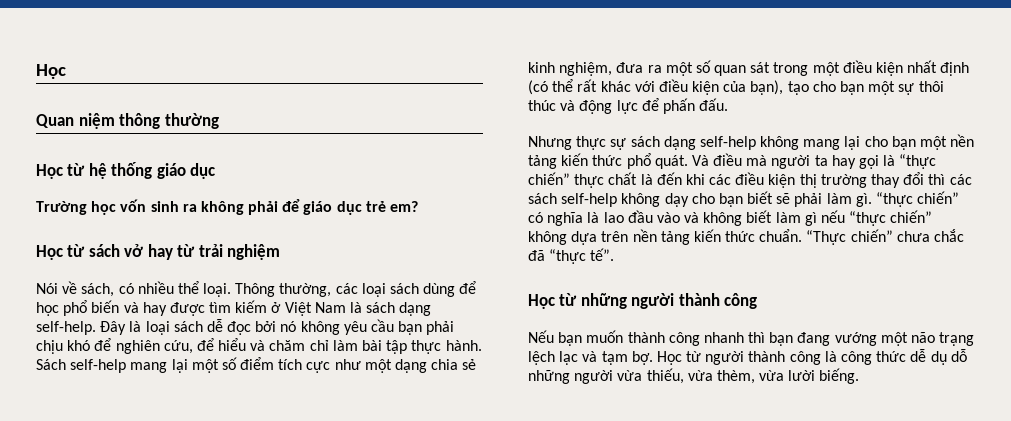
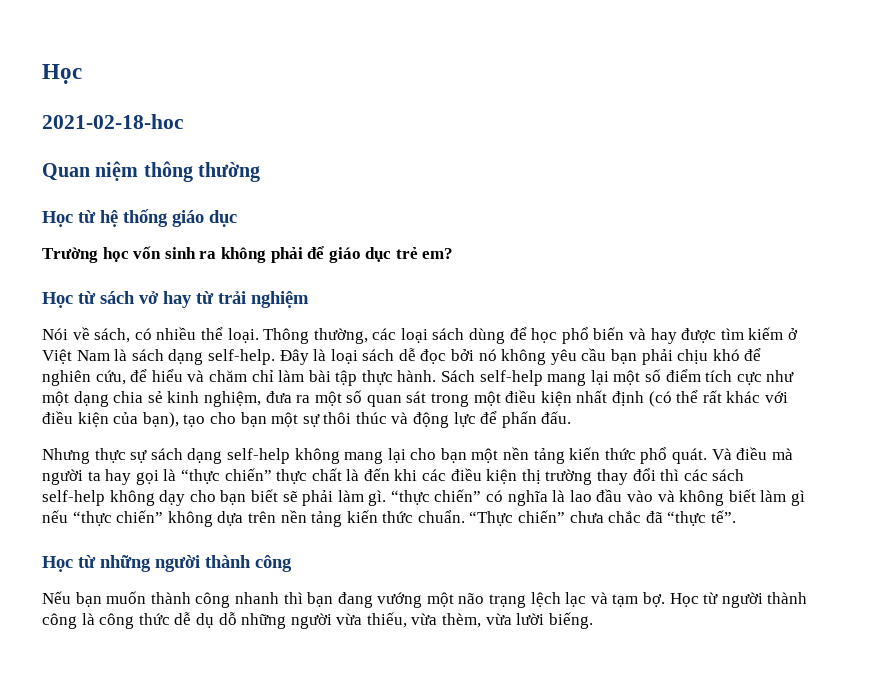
[36,64,66,79] Học -> [42,64,82,84] [42,114,184,129] Học // 2021-02-18-hoc

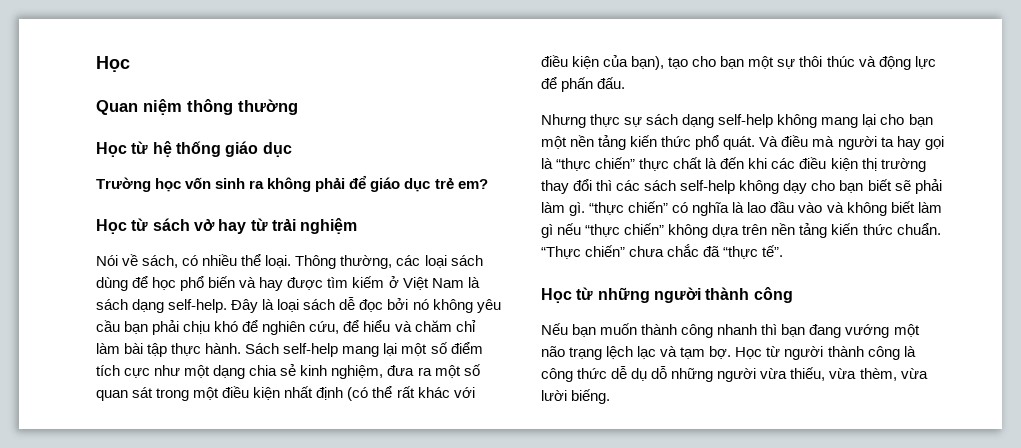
[42,64,82,84] [42,114,184,129] Học // 2021-02-18-hoc -> [96,56,130,72] Học

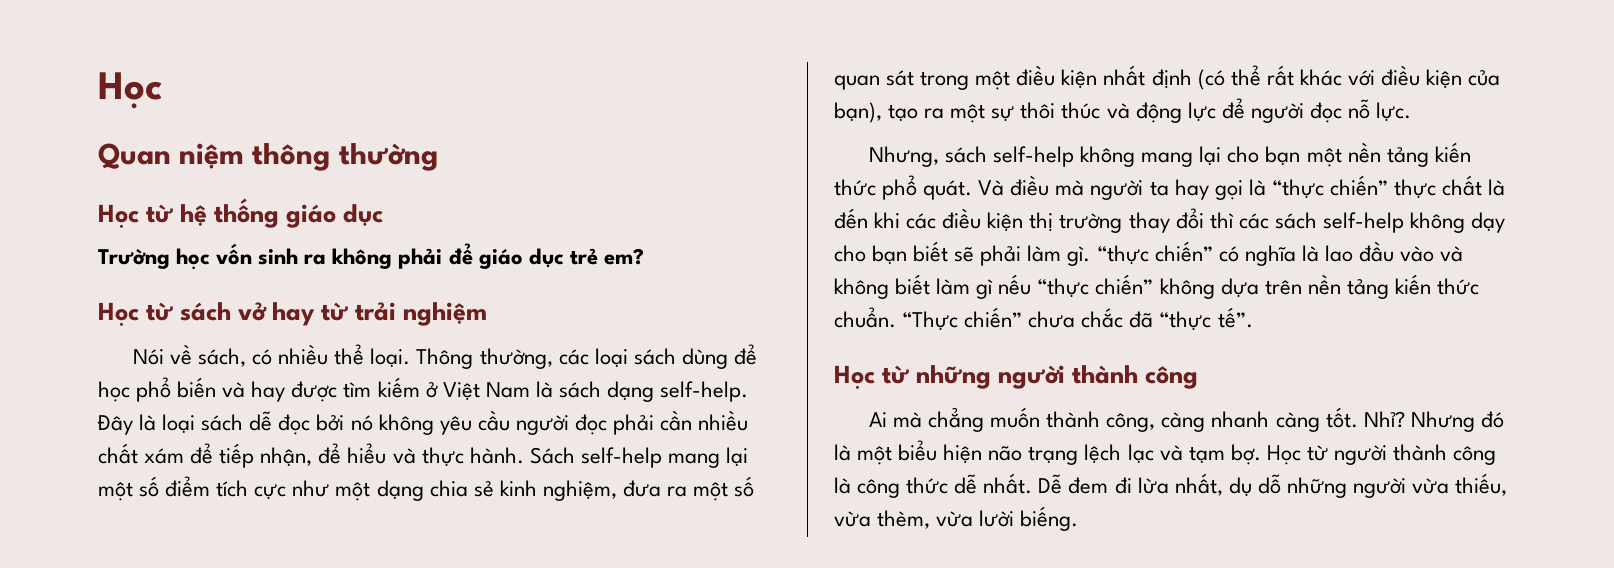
[124,320,476,335] [96,343,168,357] bạn phải chịu khó để nghiên cứu, để hiểu và chăm chỉ làm bài tập -> [515,410,749,435] [98,443,416,468] người đọc phải cần nhiều chất xám để tiếp nhận, để hiểu và
[692,56,745,69] cho bạn -> [924,108,945,119] ra
[561,77,626,92] [541,114,715,128] phấn đấu. // Nhưng thực sự sách dạng -> [1250,99,1412,123] [868,146,987,167] người đọc nỗ lực. // Nhưng, sách
[541,323,920,338] Nếu bạn muốn thành công nhanh thì bạn đang vướng một -> [868,407,1504,432] [834,440,983,465] Ai mà chẳng muốn thành công, càng nhanh càng tốt. Nhỉ? Nhưng đó là một biểu hiện
(628, 372) none -> [983,473,1223,496] nhất. Dễ đem đi lừa nhất,

